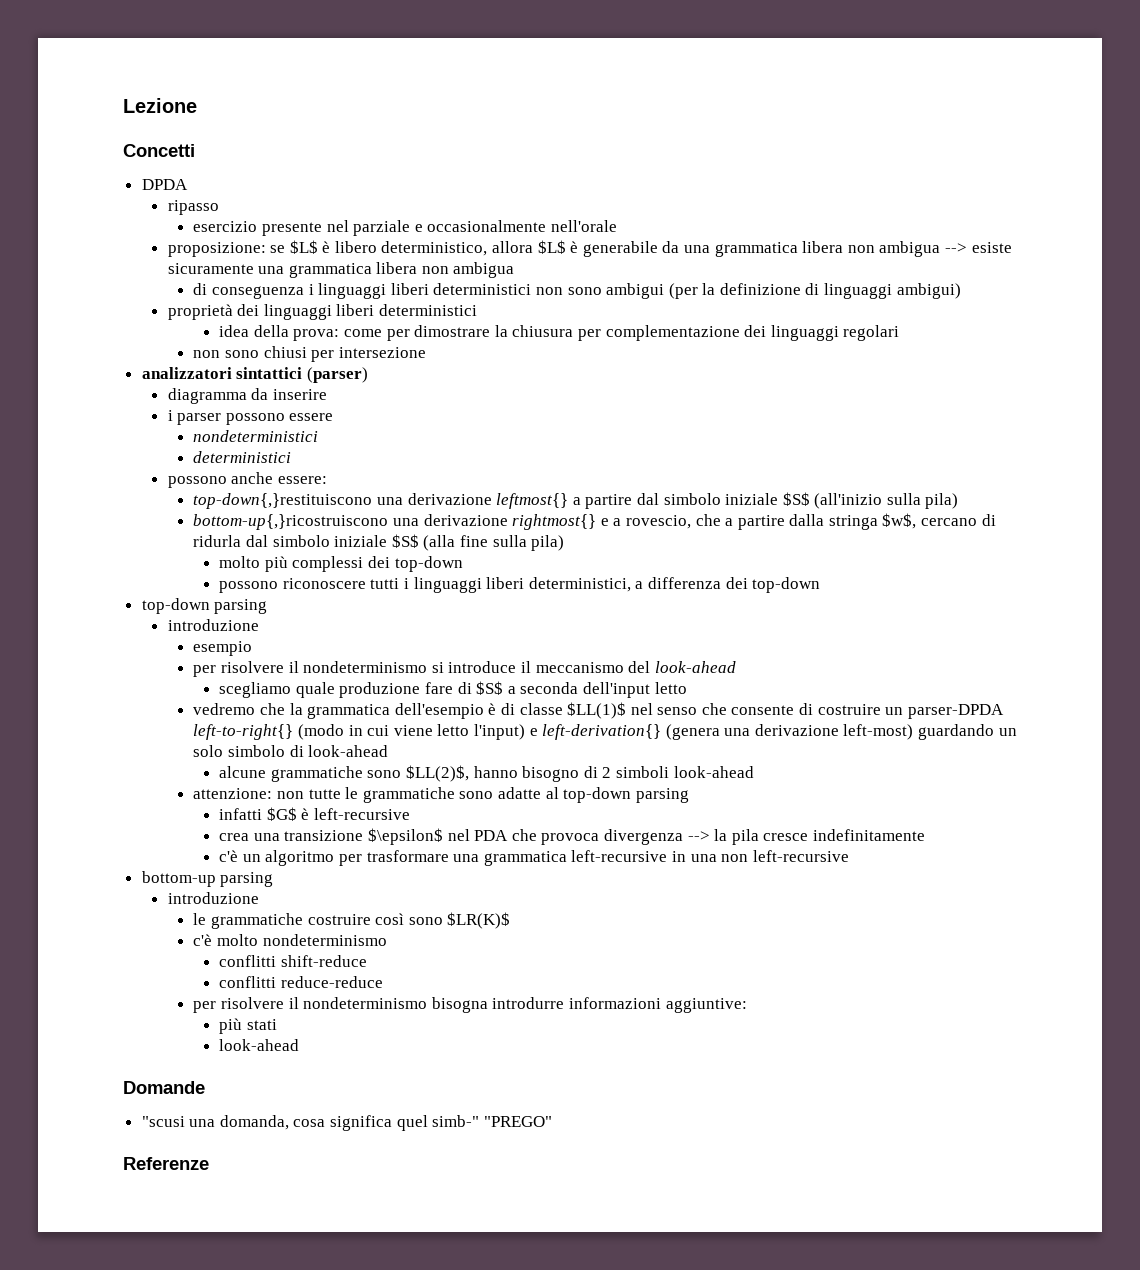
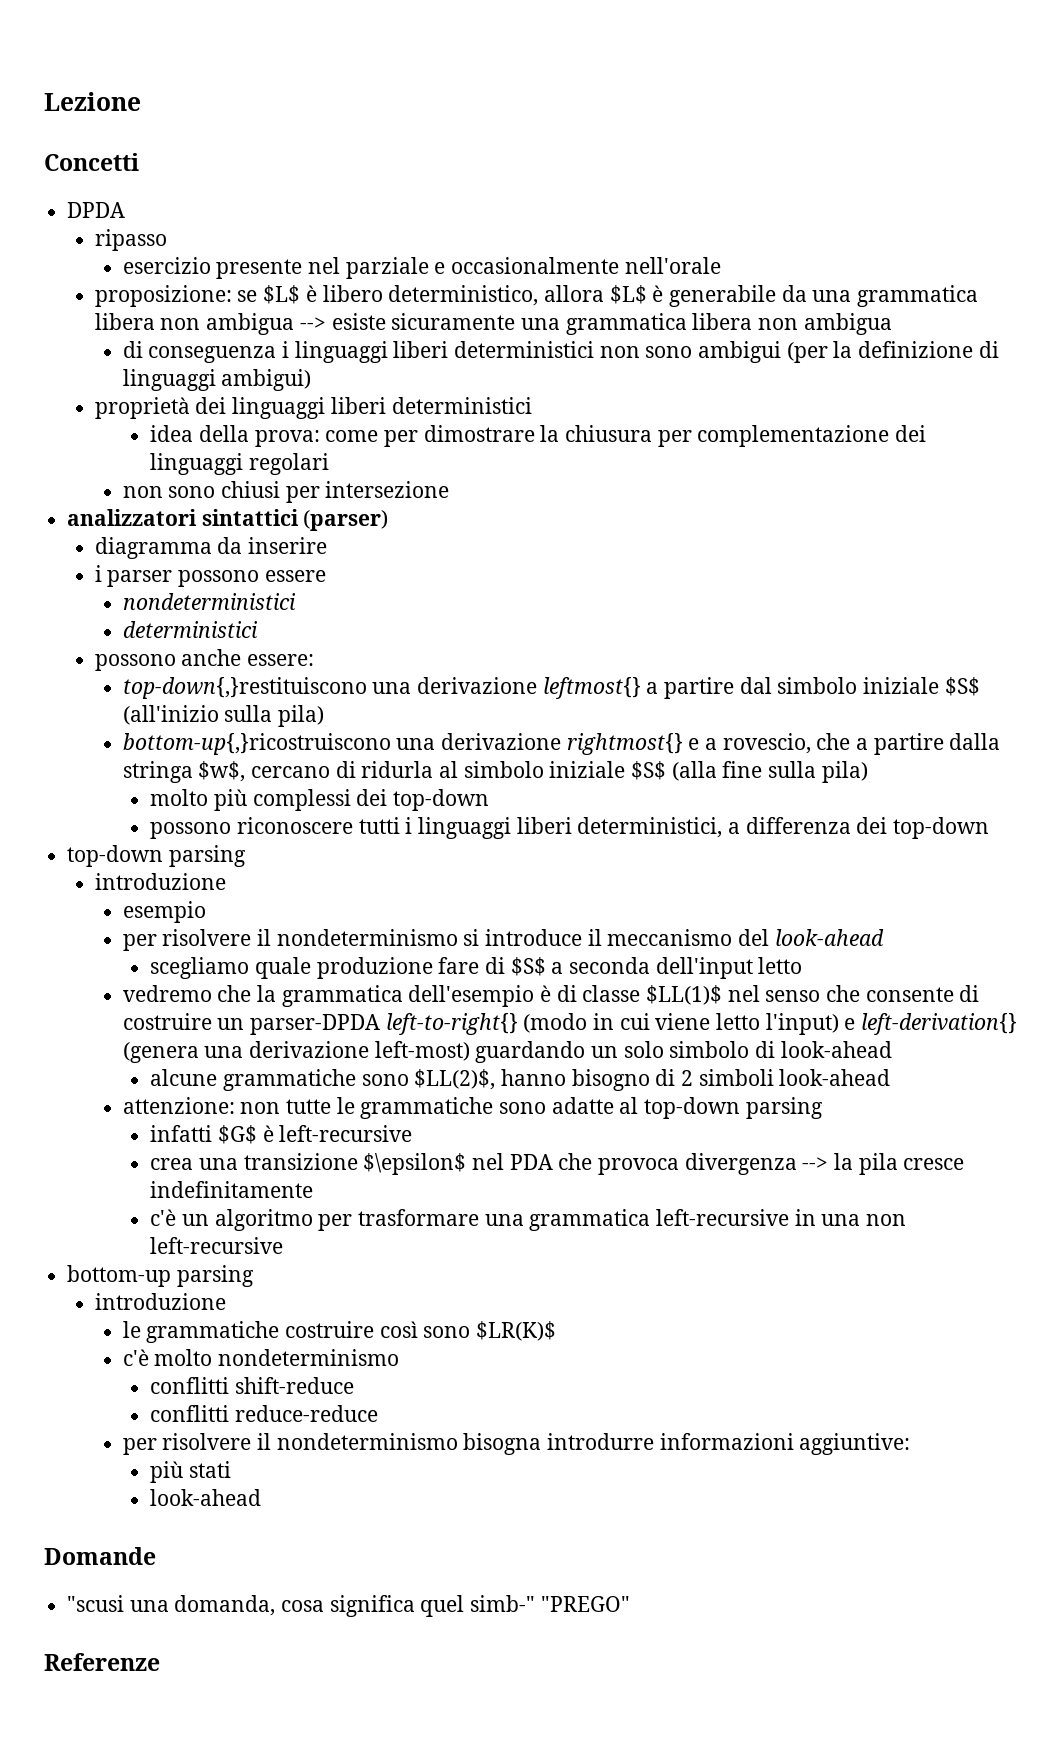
[245,535,268,547] dal -> [438,761,458,778] al

